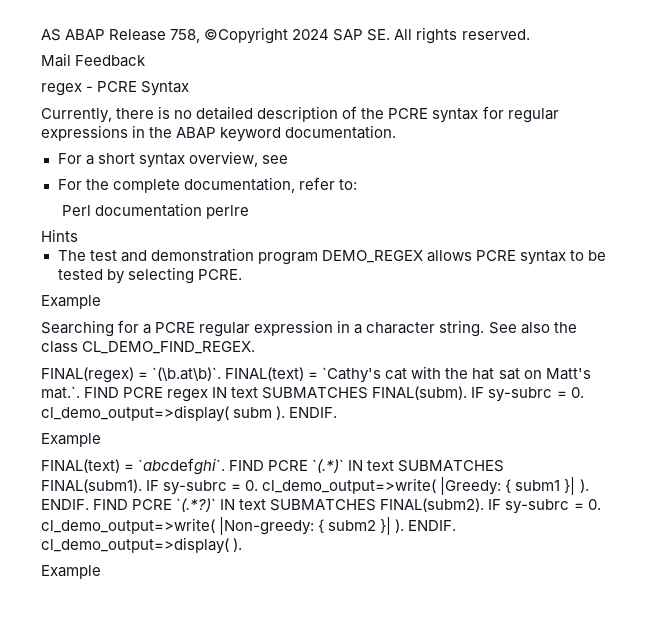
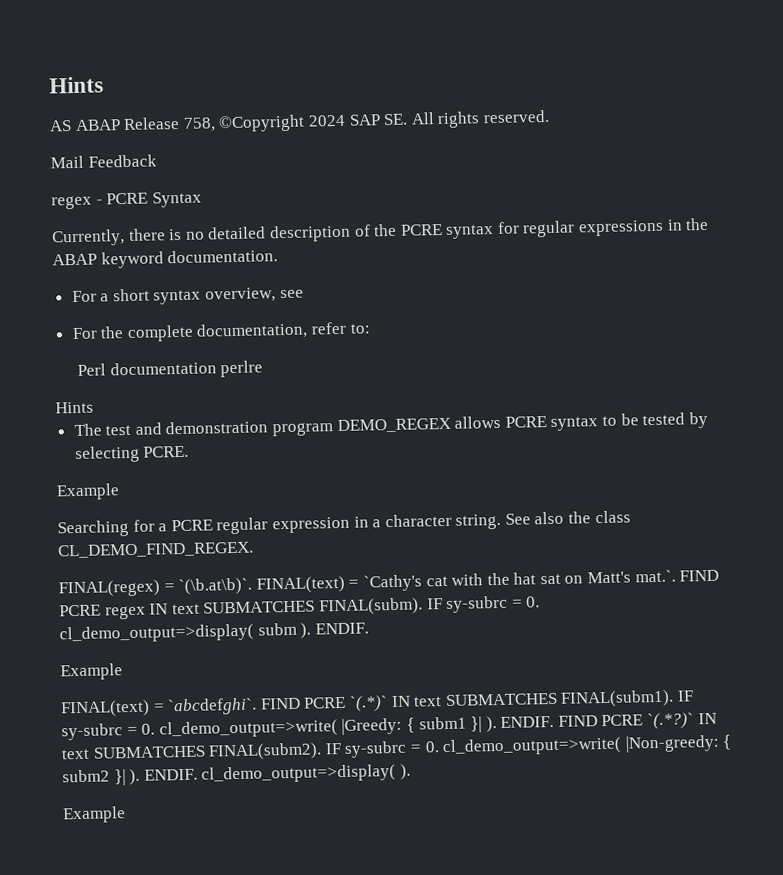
(41, 35) none -> [49,76,104,94] Hints //

